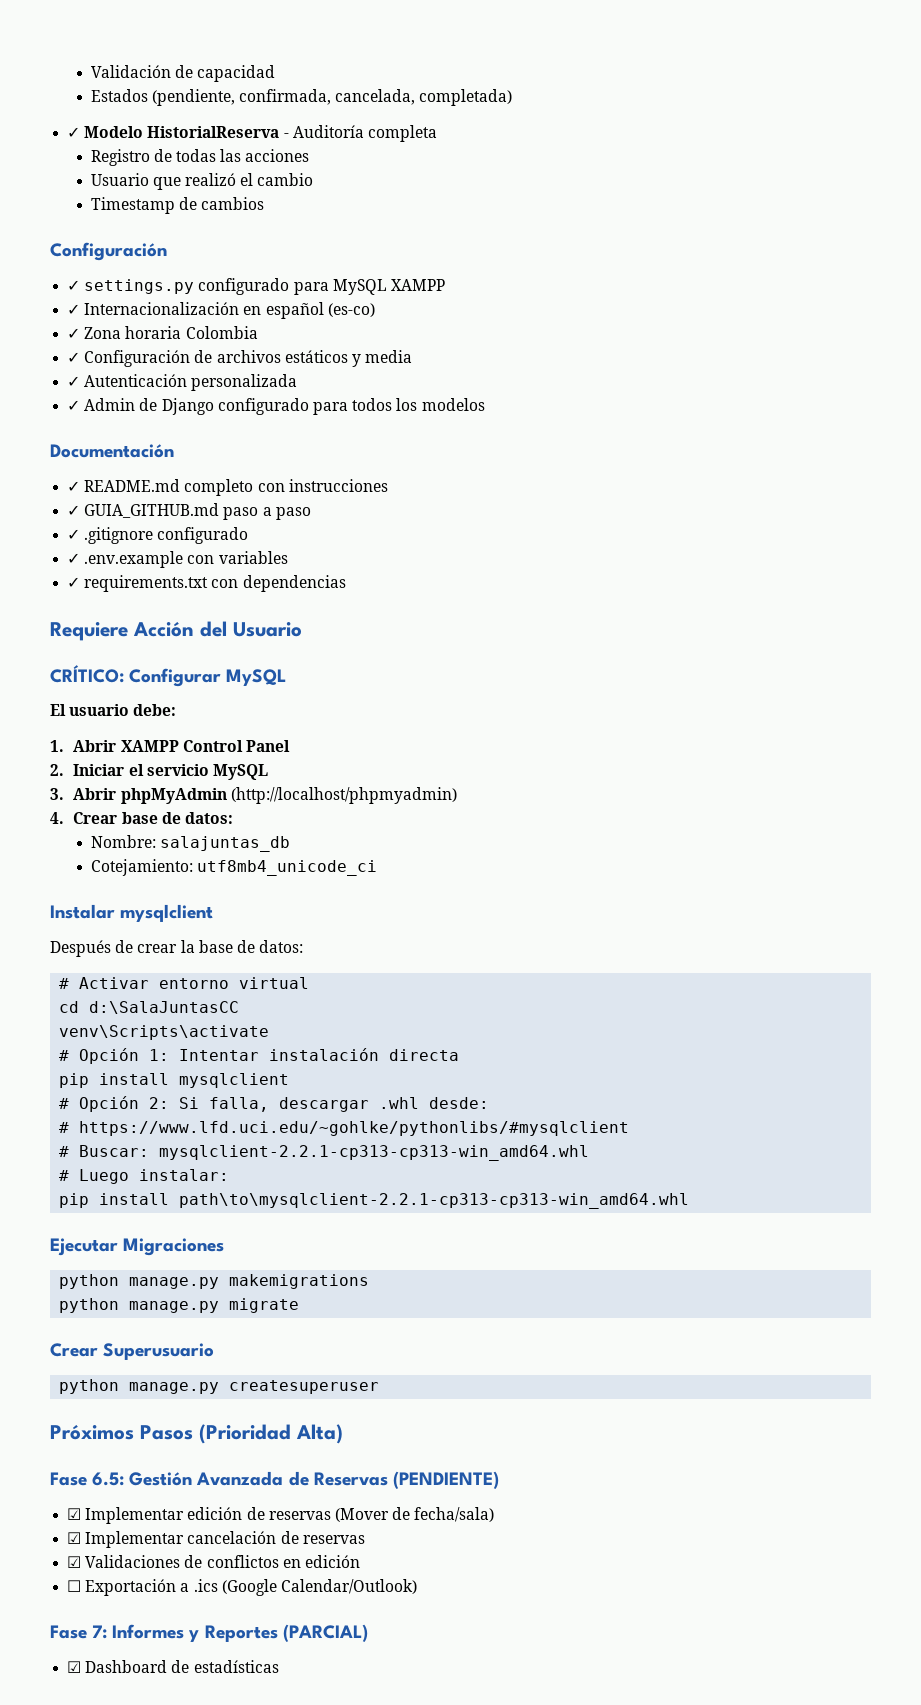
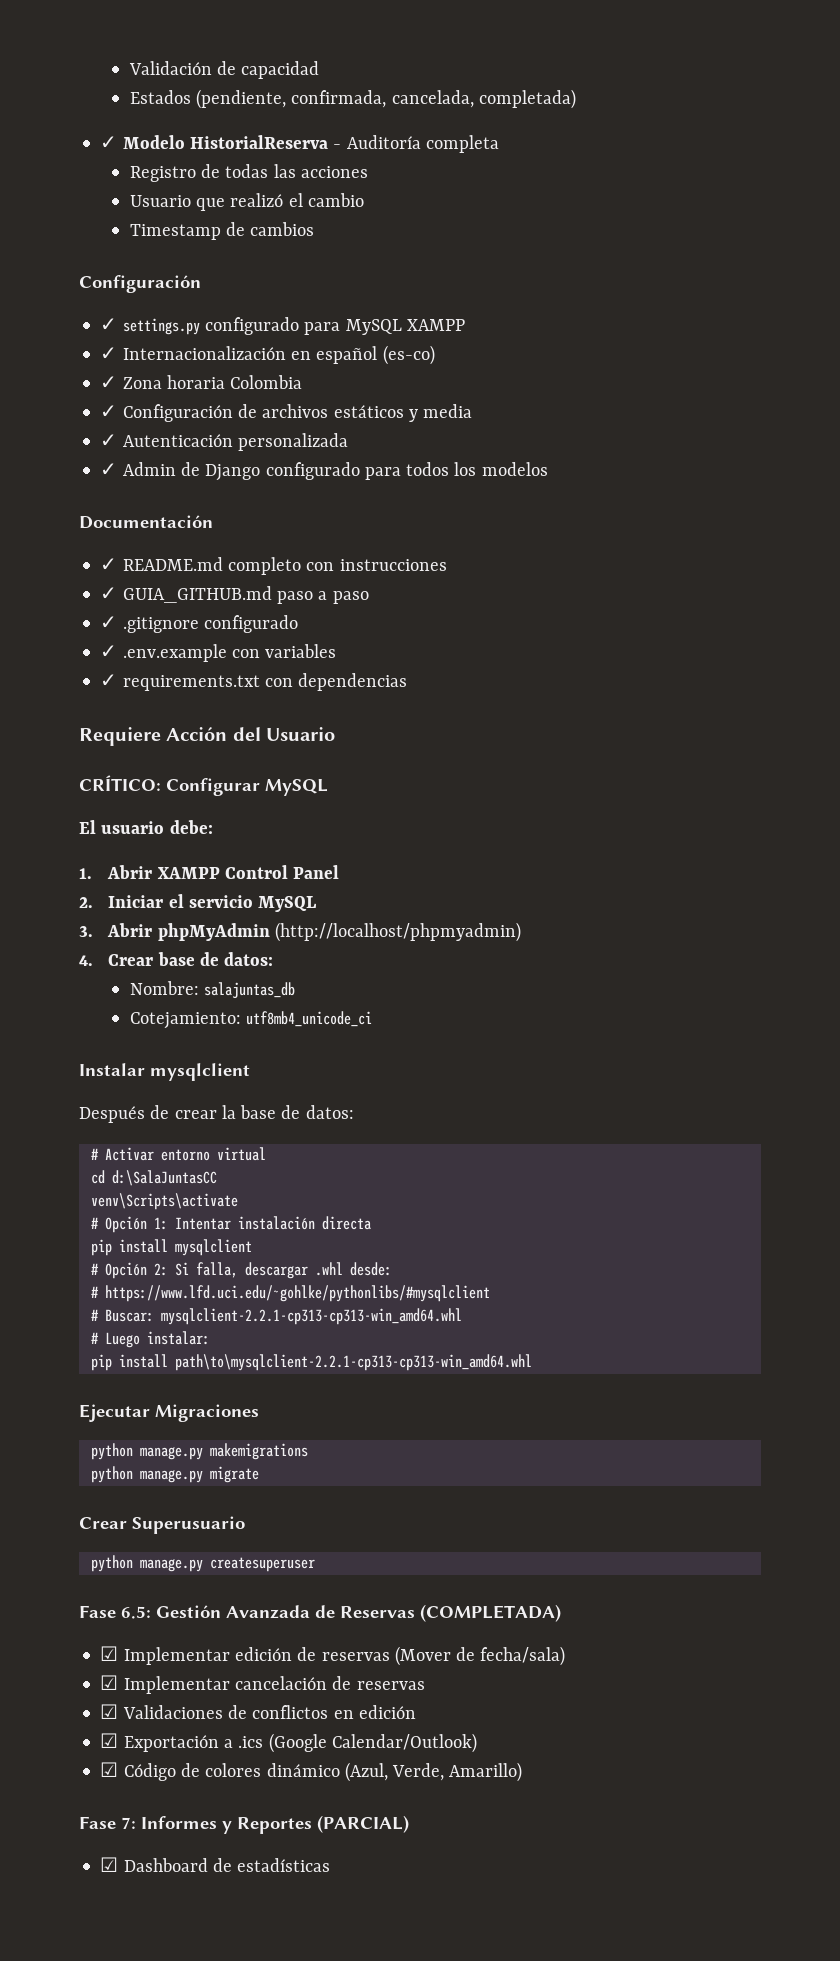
[50,1424,343,1444] // Próximos Pasos (Prioridad Alta) -> (315, 1564) none
[392,1471,499,1489] (PENDIENTE) -> [420,1604,561,1622] (COMPLETADA)
[67,1580,82,1592] ☐ -> [100,1733,119,1748] ☑
(417, 1586) none -> [100,1762,523,1782] // ☑ Código de colores dinámico (Azul, Verde, Amarillo)

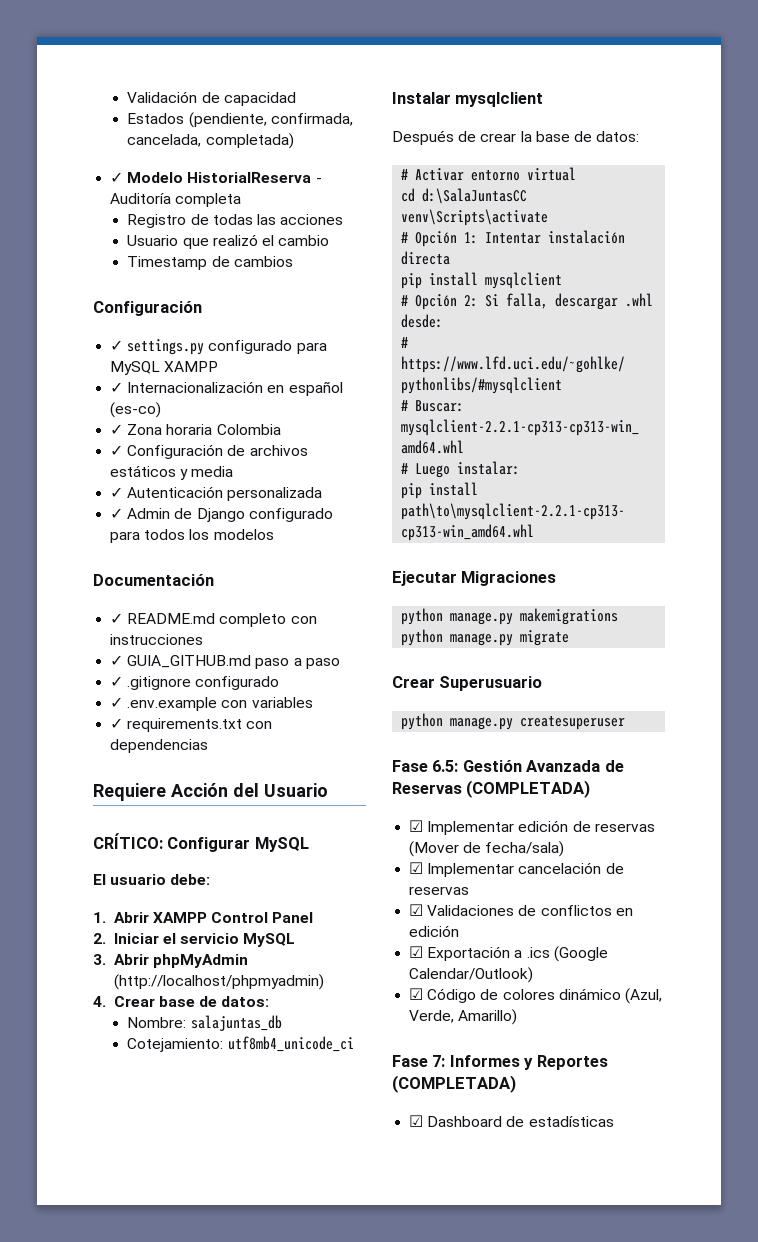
[317,1815,409,1833] (PARCIAL) -> [392,1075,516,1093] (COMPLETADA)

